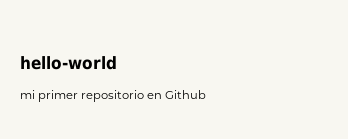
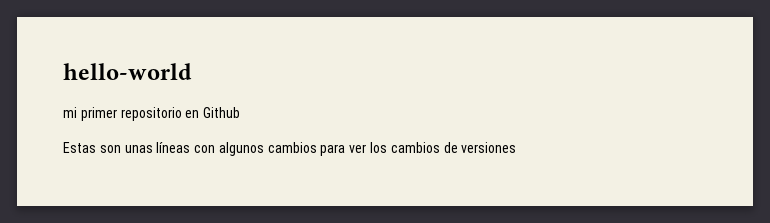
(207, 94) none -> [63,142,517,156] // Estas son unas líneas con algunos cambios para ver los cambios de versiones

